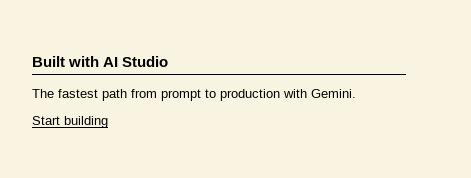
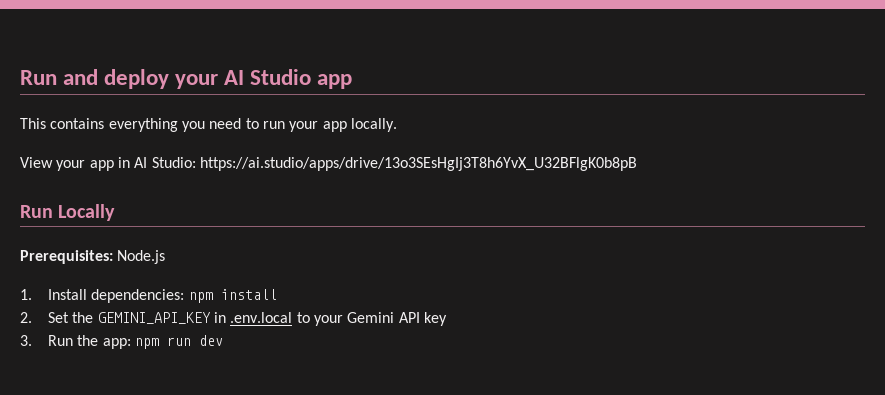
[32,56,169,67] [32,89,356,101] [32,116,108,128] Built with AI Studio // The fastest path from prompt to production with Gemini. // Start building -> [20,69,353,89] [20,118,397,132] [20,157,637,171] [20,204,116,221] [20,250,166,264] [20,289,277,303] [20,312,447,326] [20,335,223,349] Run and deploy your AI Studio app // This contains everything you need to run your app locally. // View your app in AI Studio: https://ai.studio/apps/drive/13o3SEsHgIj3T8h6YvX_U32BFlgK0b8pB // Run Locally // Prerequisites: Node.js // 1. Install dependencies: npm install // 2. Set the GEMINI_API_KEY in .env.local to your Gemini API key // 3. Run the app: npm run dev

